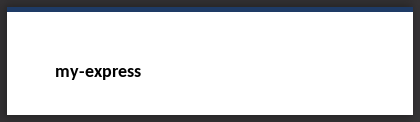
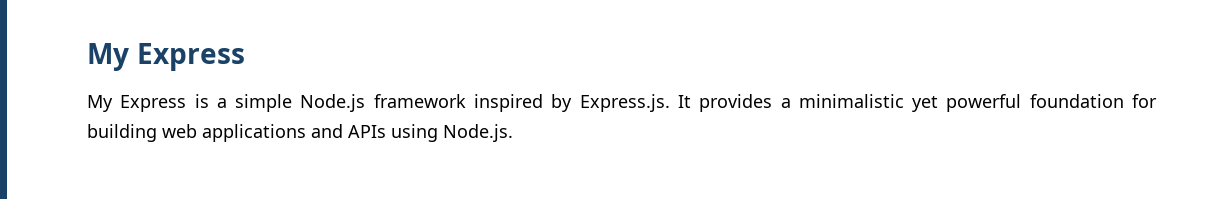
[55,68,141,80] my-express -> [87,43,245,71] [87,94,1157,112] [87,124,513,142] My Express // My Express is a simple Node.js framework inspired by Express.js. It provides a minimalistic yet powerful foundation for building web applications and APIs using Node.js.

